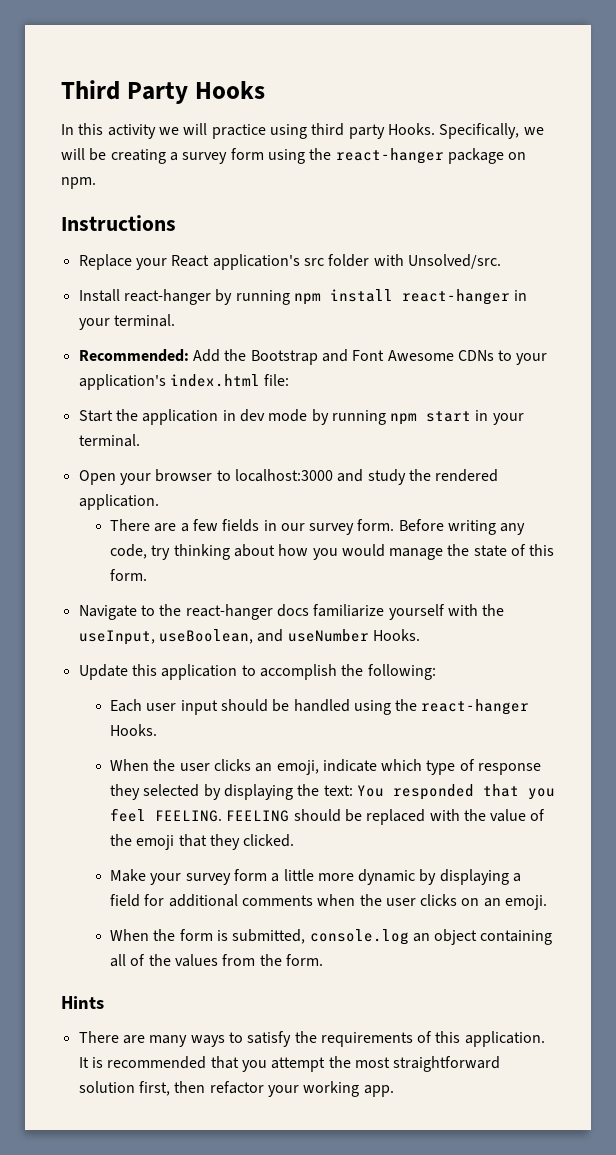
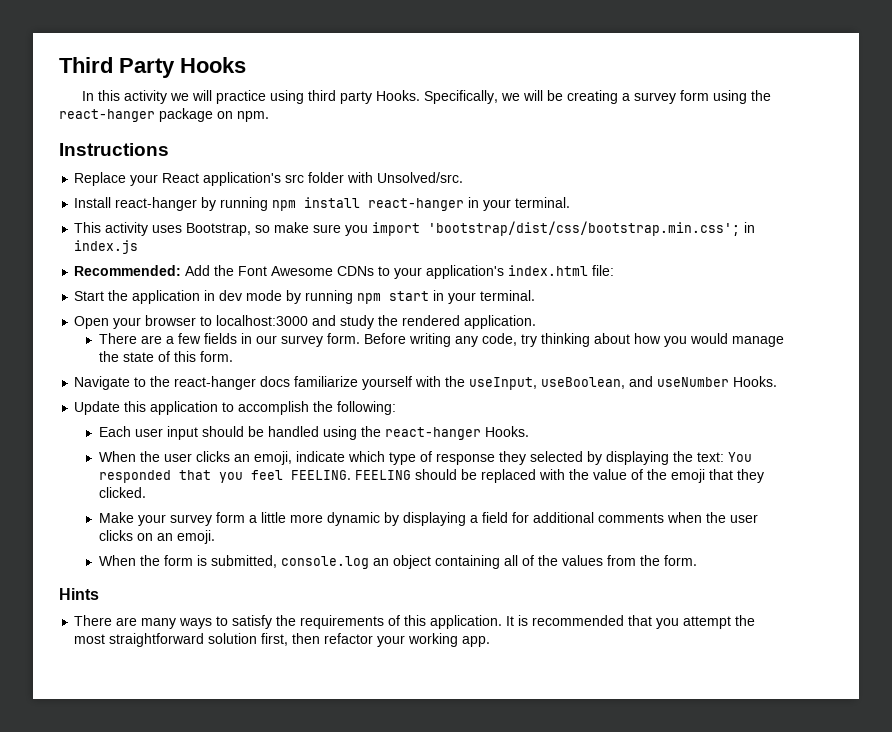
(175, 320) none -> [74,221,756,236] [74,240,139,254] // This activity uses Bootstrap, so make sure you import 'bootstrap/dist/css/bootstrap.min.css'; in index.js
[250,349,348,365] Bootstrap and -> (235, 270) none

